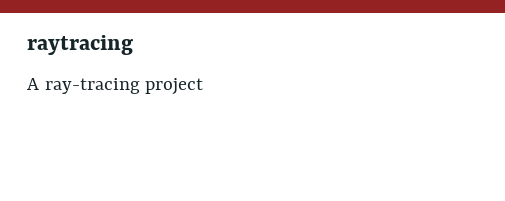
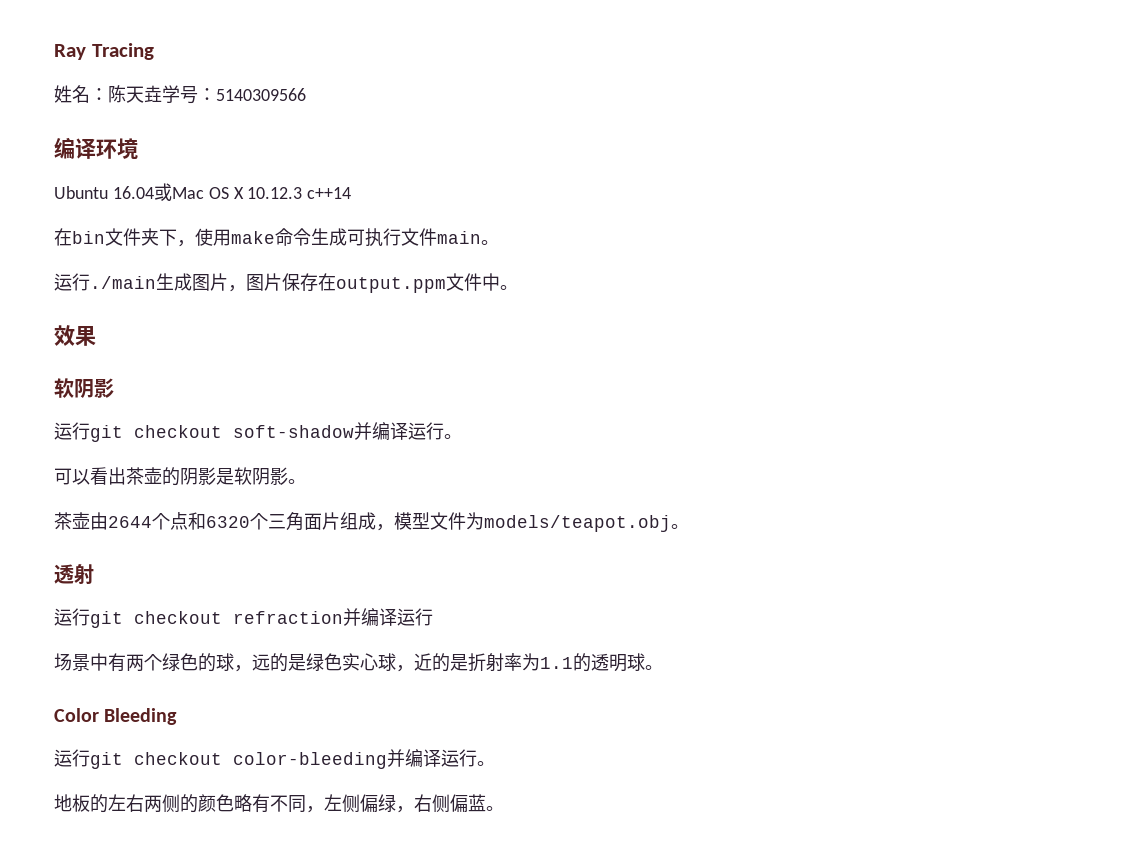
[27,35,133,55] [27,78,204,95] raytracing // A ray-tracing project -> [54,43,154,60] [54,85,306,104] [54,137,138,159] [54,183,352,201] [54,228,499,247] [54,273,518,293] [54,325,96,346] [54,378,114,398] [54,422,462,442] [54,467,306,486] [54,512,689,532] [54,564,94,585] [54,608,433,628] [54,653,663,672] [54,708,178,725] [54,749,495,769] [54,794,504,813] Ray Tracing // 姓名：陈天垚学号：5140309566 // 编译环境 // Ubuntu 16.04或Mac OS X 10.12.3 c++14 // 在bin文件夹下，使用make命令生成可执行文件main。 // 运行./main生成图片，图片保存在output.ppm文件中。 // 效果 // 软阴影 // 运行git checkout soft-shadow并编译运行。 // 可以看出茶壶的阴影是软阴影。 // 茶壶由2644个点和6320个三角面片组成，模型文件为models/teapot.obj。 // 透射 // 运行git checkout refraction并编译运行 // 场景中有两个绿色的球，远的是绿色实心球，近的是折射率为1.1的透明球。 // Color Bleeding // 运行git checkout color-bleeding并编译运行。 // 地板的左右两侧的颜色略有不同，左侧偏绿，右侧偏蓝。

